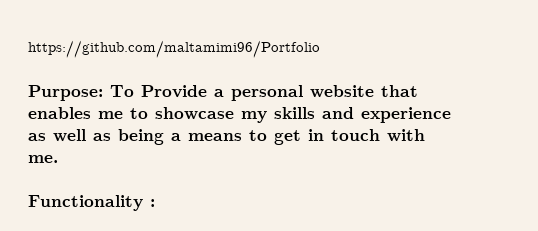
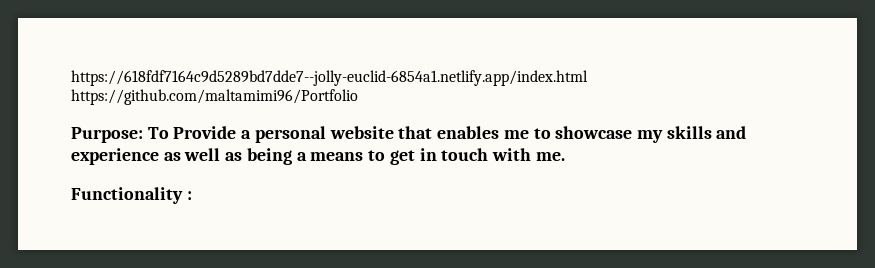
(28, 49) none -> [71,70,588,86] https://618fdf7164c9d5289bd7dde7--jolly-euclid-6854a1.netlify.app/index.html

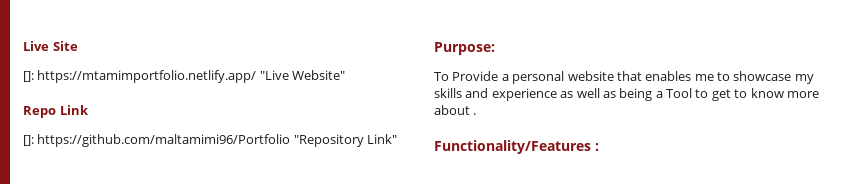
[71,70,588,86] https://618fdf7164c9d5289bd7dde7--jolly-euclid-6854a1.netlify.app/index.html -> [23,41,78,51] [23,70,346,83] [23,105,89,118] [23,135,34,146] Live Site // []: https://mtamimportfolio.netlify.app/ "Live Website" // Repo Link // []:
(358, 97) none -> [293,134,398,147] "Repository Link"
(143, 135) none -> (495, 48) //
[310,152,364,161] means -> [666,88,692,98] Tool
[419,148,565,161] [71,187,183,204] in touch with me. // Functionality -> [734,88,819,98] [434,105,477,115] [434,140,591,154] to know more about . // Functionality/Features

